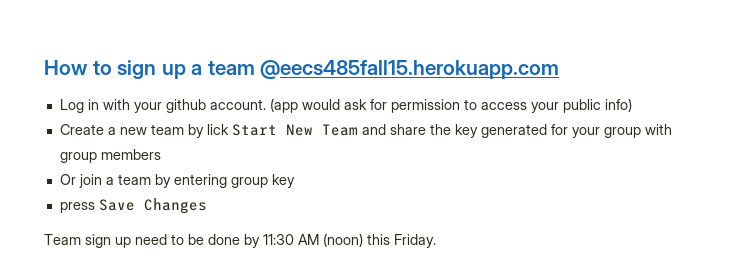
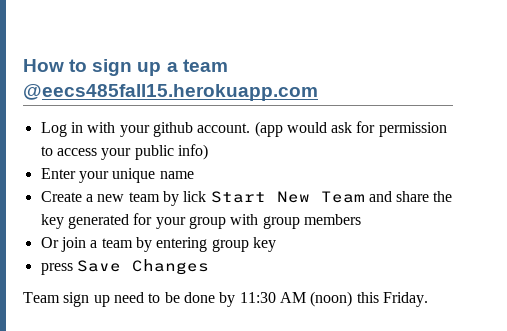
(632, 105) none -> [40,168,194,183] // Enter your unique name

